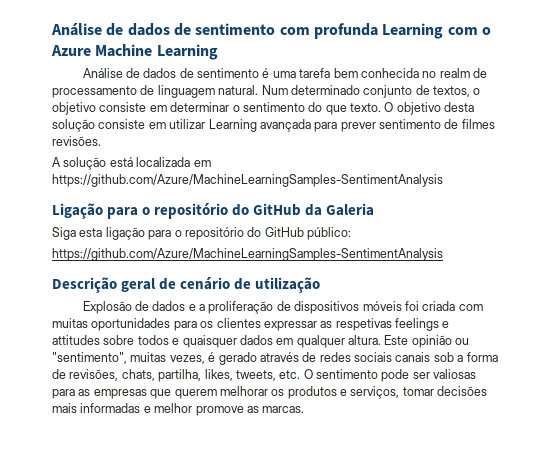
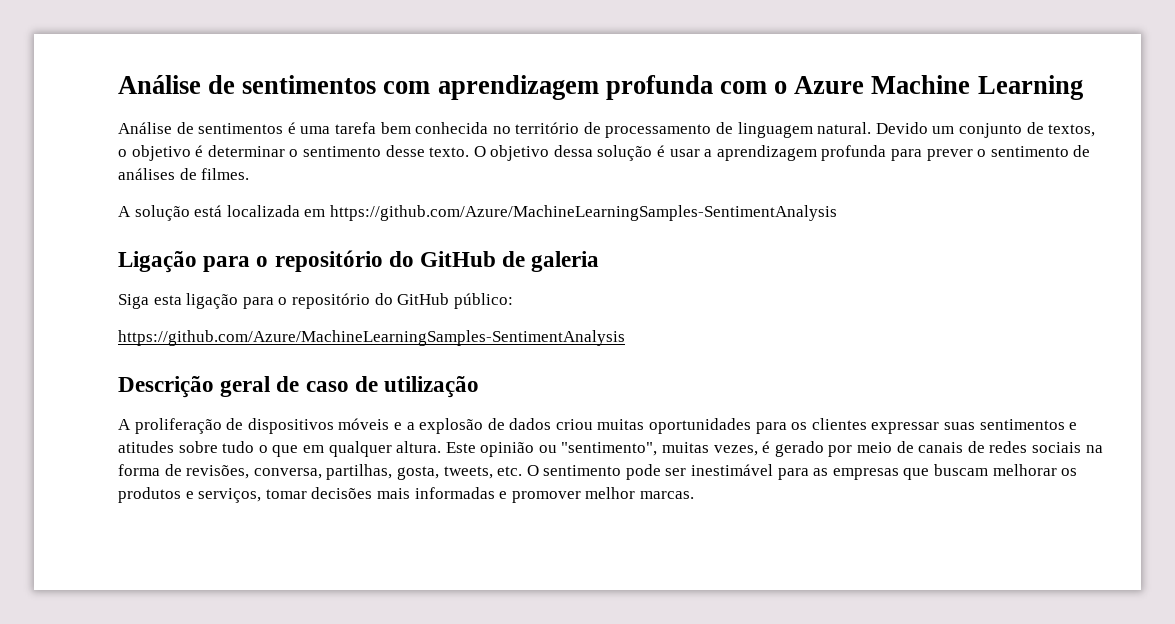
[51,23,444,39] Análise de dados de sentimento com profunda Learning -> [118,75,713,100] Análise de sentimentos com aprendizagem profunda
[143,68,260,78] dados de sentimento -> [198,123,284,134] sentimentos
[439,68,470,78] realm -> [515,122,580,134] território
[261,85,360,95] Num determinado -> [875,122,955,134] Devido um
[99,102,167,112] consiste em -> [195,145,204,157] é
[308,102,347,115] do que -> [385,145,425,157] desse
[444,102,475,112] [52,119,311,132] desta solução consiste em utilizar Learning avançada -> [553,145,887,161] dessa solução é usar a aprendizagem profunda
(376, 127) none -> [977,149,987,157] o
[461,119,495,129] [52,136,101,146] filmes revisões. -> [118,168,250,180] análises de filmes.
[305,203,375,216] da Galeria -> [502,251,600,272] de galeria
[180,277,231,290] cenário -> [305,381,349,392] caso
[82,301,483,314] Explosão de dados e a proliferação de dispositivos móveis foi criada com -> [118,418,593,434] A proliferação de dispositivos móveis e a explosão de dados criou
[320,318,450,331] [52,335,273,348] as respetivas feelings e attitudes sobre todos e quaisquer dados -> [944,419,1078,430] [118,441,299,457] suas sentimentos e atitudes sobre tudo o que
[259,352,498,362] [52,369,233,382] através de redes sociais canais sob a forma de revisões, chats, partilha, likes, -> [828,441,1103,457] [118,464,439,480] por meio de canais de redes sociais na forma de revisões, conversa, partilhas, gosta,
[433,369,477,379] valiosas -> [691,464,774,476] inestimável
[174,389,217,399] querem -> [934,464,989,476] buscam
[154,403,259,416] melhor promove as -> [511,487,636,503] promover melhor

